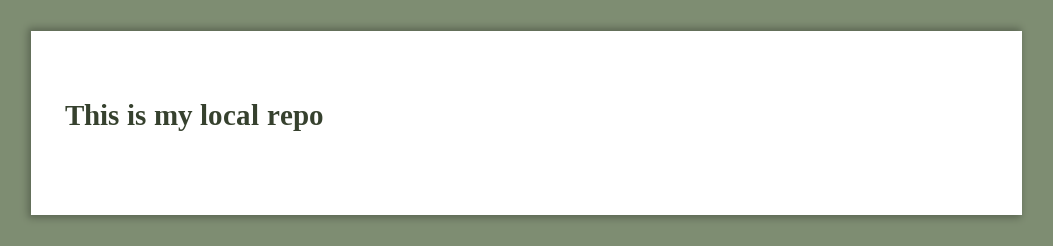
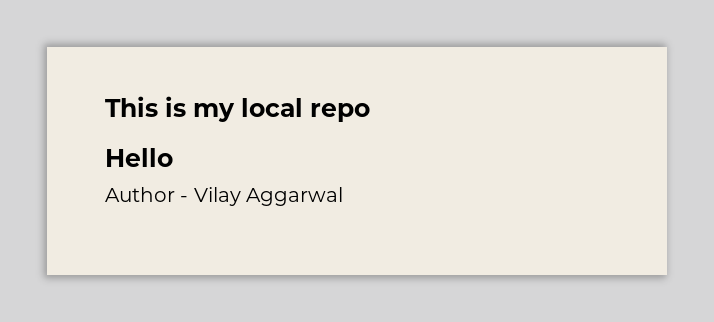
(325, 121) none -> [105,148,173,167] [105,187,344,206] // Hello // Author - Vilay Aggarwal

